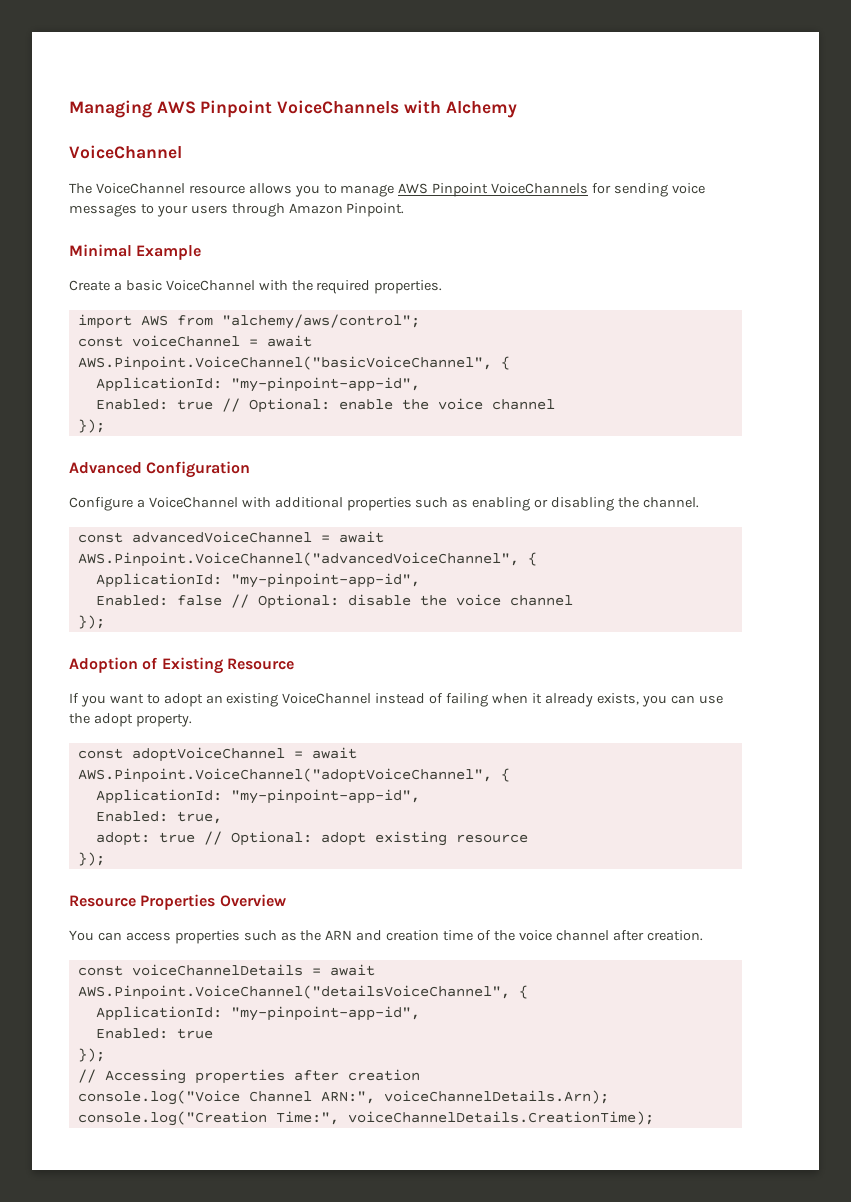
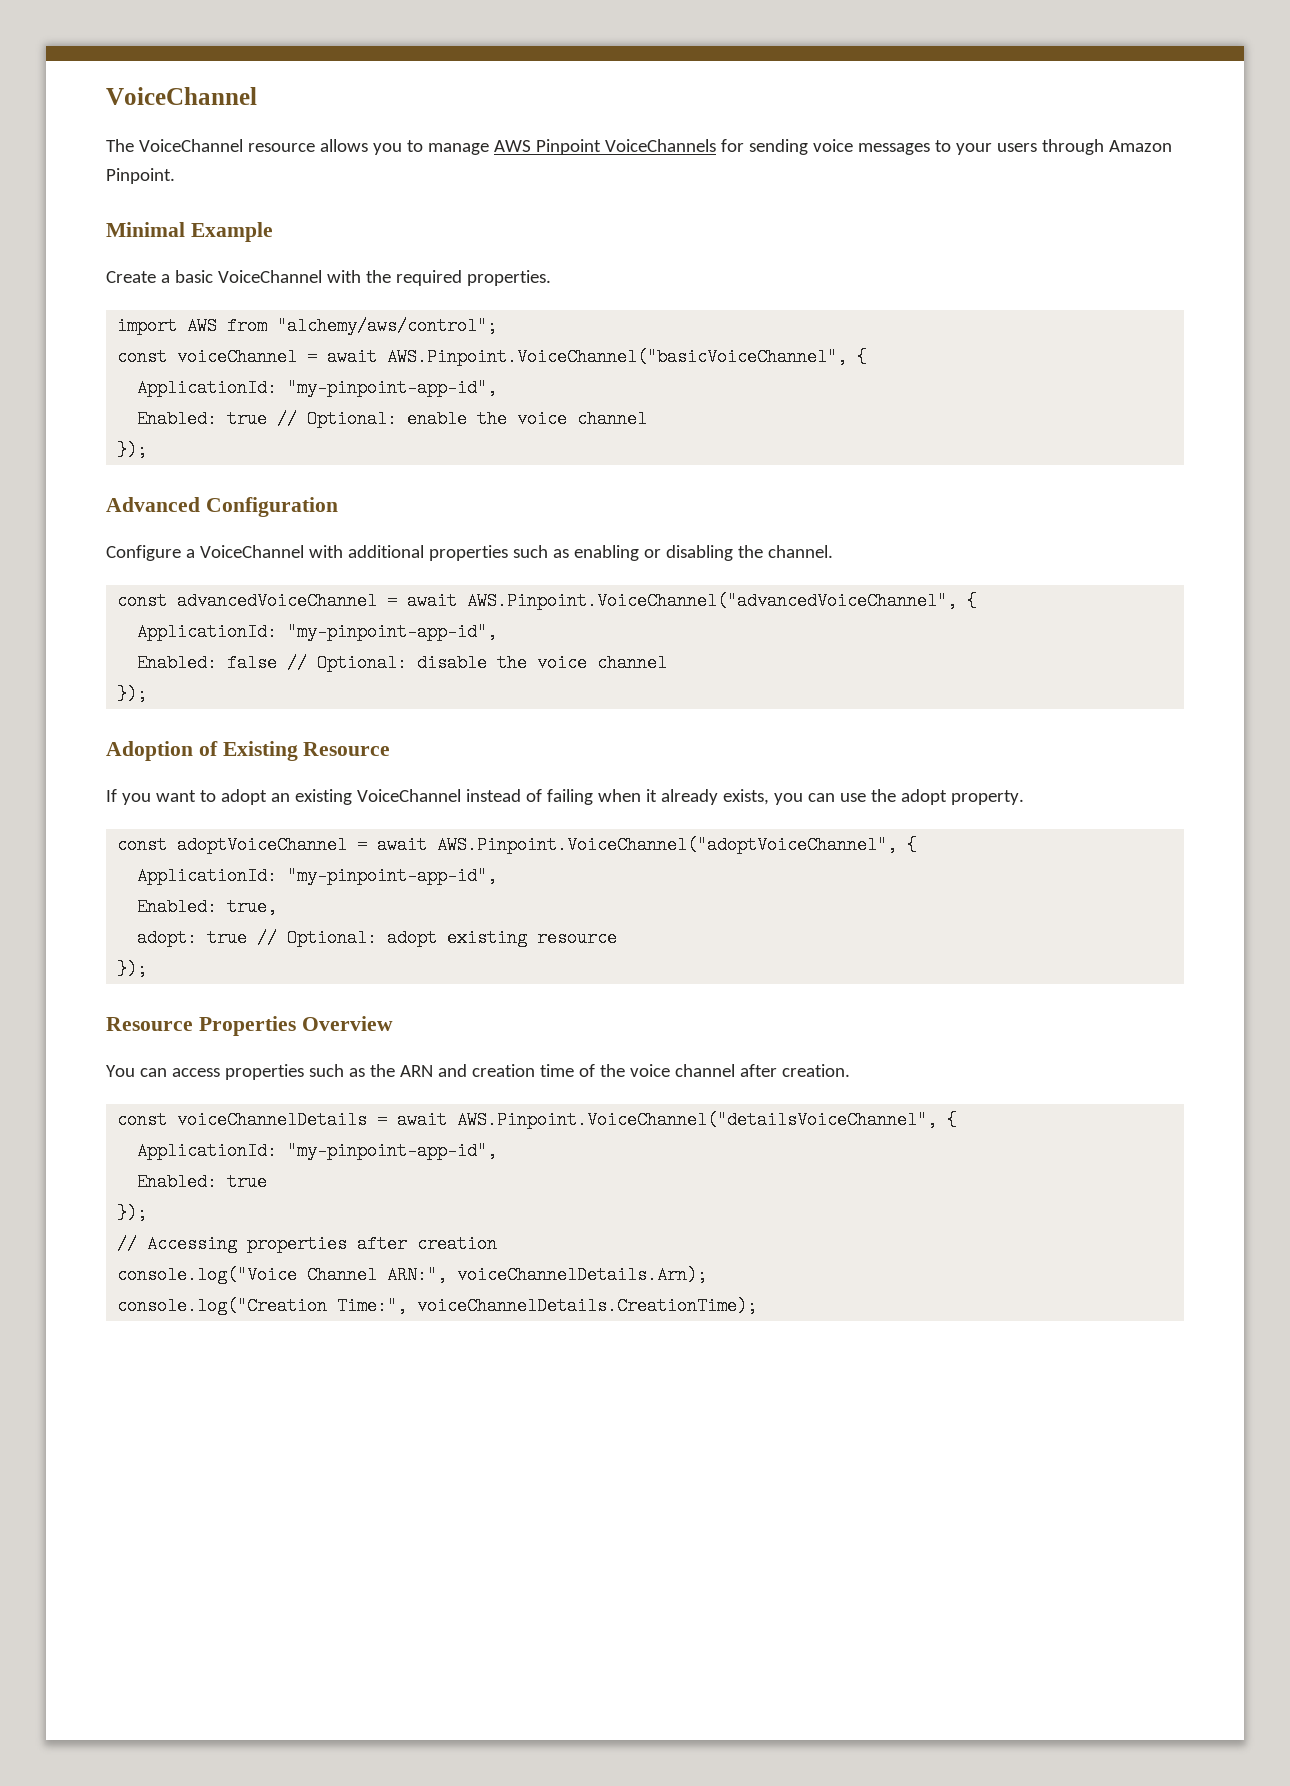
[69,100,517,118] Managing AWS Pinpoint VoiceChannels with Alchemy // -> (106, 96) none

